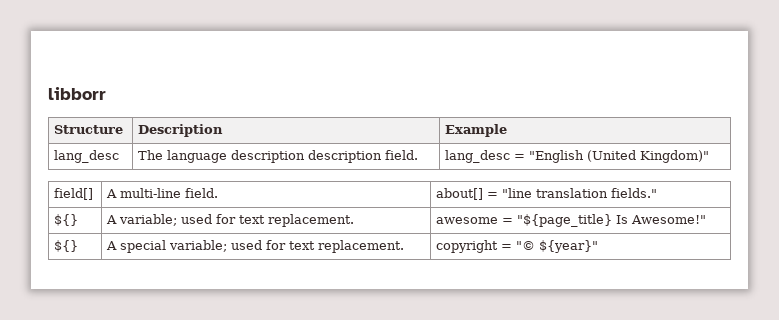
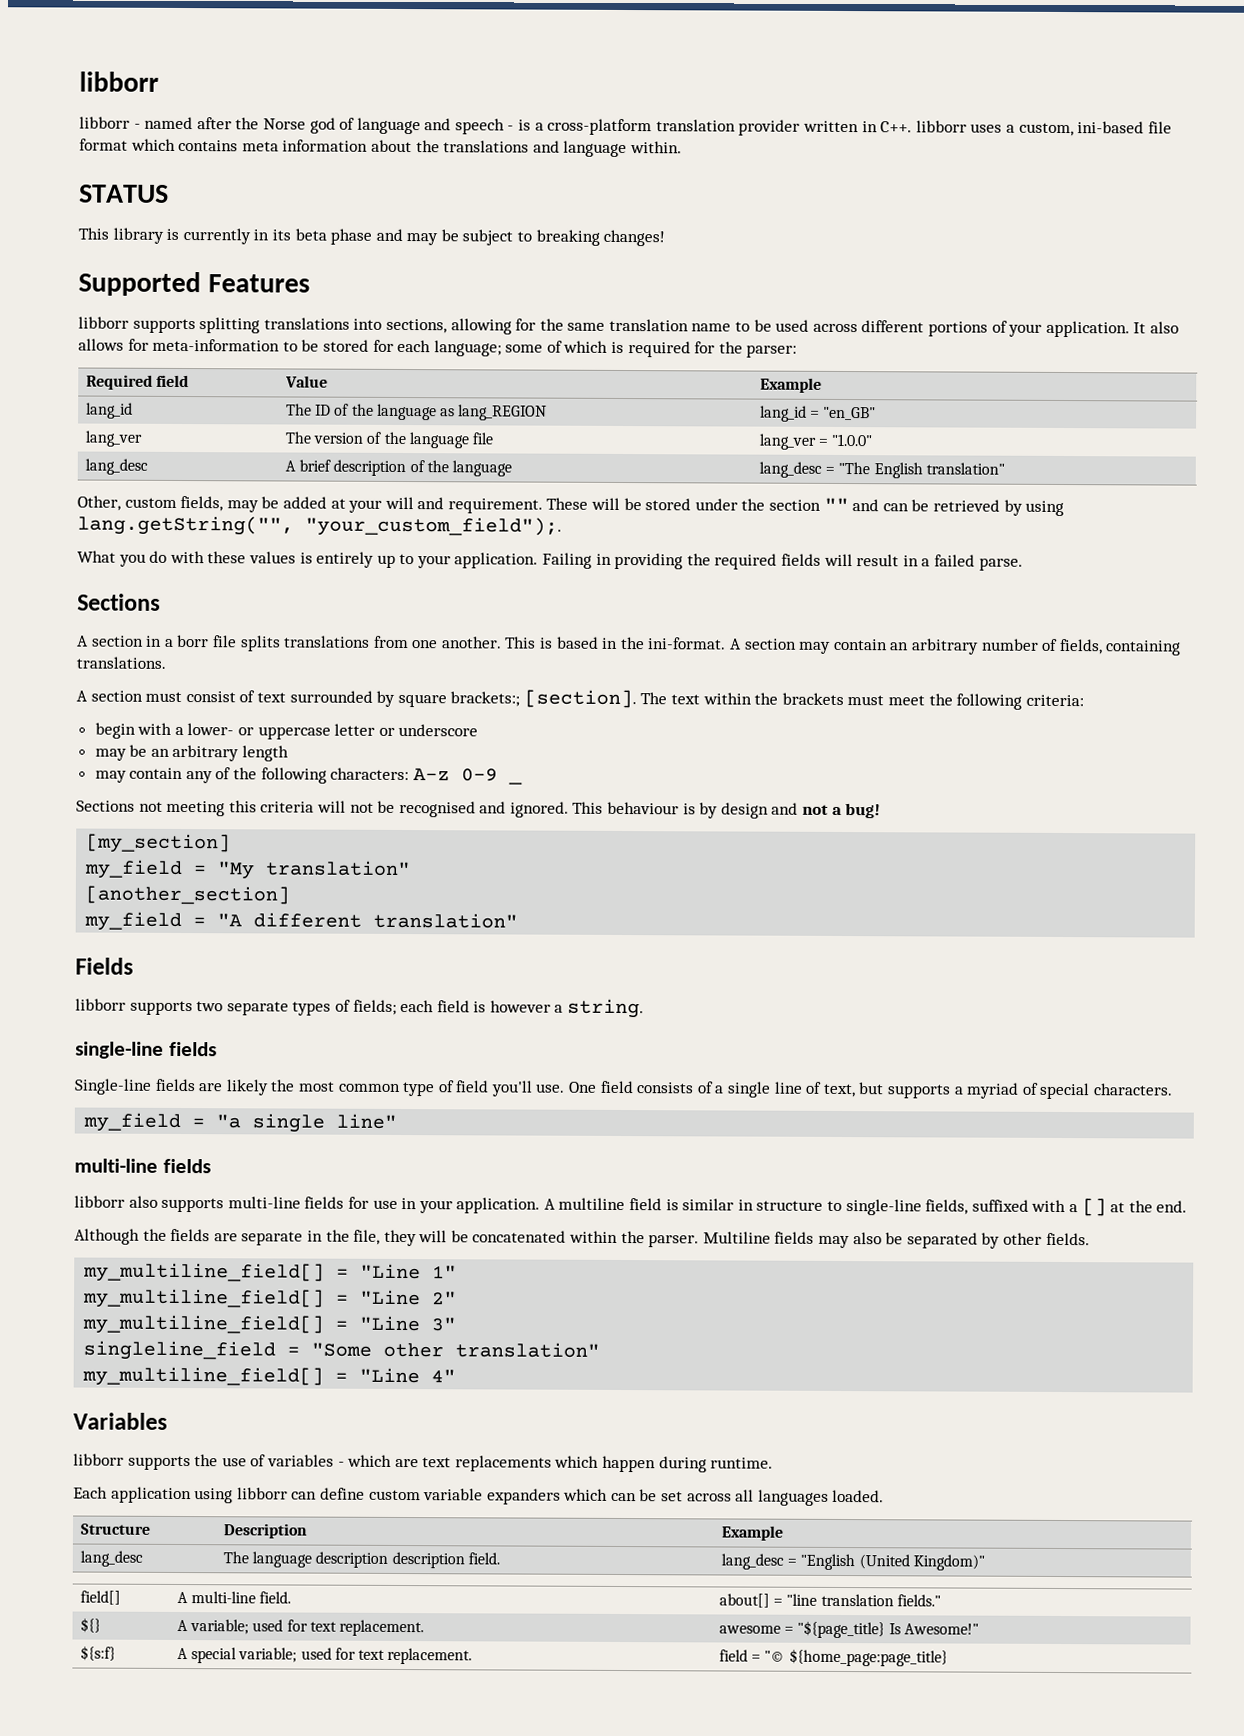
[48,87,106,100] libborr -> [79,71,159,92] [79,116,1172,137] [79,138,682,158] [79,184,169,203] [78,227,666,247] [78,271,310,297] [78,316,1179,338] [78,338,798,358] [86,374,190,390] [285,375,329,388] [760,377,823,393] [86,402,134,419] [286,403,548,421] [760,405,877,422] [85,430,143,447] [285,431,493,449] [759,433,873,450] [85,458,149,475] [285,459,512,477] [759,461,1005,479] [77,495,1065,517] [77,515,562,537] [77,550,1023,571] [77,593,161,611] [76,634,1182,656] [76,656,166,669] [76,689,1084,710] [94,722,479,740] [94,744,290,762] [94,767,523,785] [76,800,882,819] [86,833,232,854] [84,859,412,880] [85,885,291,905] [84,911,519,932] [75,957,134,975] [75,998,645,1019] [75,1041,217,1059] [74,1078,1173,1100] [83,1112,398,1133] [74,1158,211,1174] [74,1195,1188,1217] [74,1228,1090,1249] [83,1262,458,1283] [82,1288,458,1309] [82,1314,457,1335] [83,1340,601,1361] [82,1366,457,1387] [73,1412,168,1430] [73,1453,774,1473] [73,1486,885,1506] libborr // libborr - named after the Norse god of language and speech - is a cross-platform translation provider written in C++. libborr uses a custom, ini-based file format which contains meta information about the translations and language within. // STATUS // This library is currently in its beta phase and may be subject to breaking changes! // Supported Features // libborr supports splitting translations into sections, allowing for the same translation name to be used across different portions of your application. It also allows for meta-information to be stored for each language; some of which is required for the parser: // Required field | Value | Example // lang_id | The ID of the language as lang_REGION | lang_id = "en_GB" // lang_ver | The version of the language file | lang_ver = "1.0.0" // lang_desc | A brief description of the language | lang_desc = "The English translation" // Other, custom fields, may be added at your will and requirement. These will be stored under the section "" and can be retrieved by using lang.getString("", "your_custom_field");. // What you do with these values is entirely up to your application. Failing in providing the required fields will result in a failed parse. // Sections // A section in a borr file splits translations from one another. This is based in the ini-format. A section may contain an arbitrary number of fields, containing translations. // A section must consist of text surrounded by square brackets:; [section]. The text within the brackets must meet the following criteria: // begin with a lower- or uppercase letter or underscore // may be an arbitrary length // may contain any of the following characters: A-z 0-9 _ // Sections not meeting this criteria will not be recognised and ignored. This behaviour is by design and not a bug! // [my_section] // my_field = "My translation" // [another_section] // my_field = "A different translation" // Fields // libborr supports two separate types of fields; each field is however a string. // single-line fields // Single-line fields are likely the most common type of field you'll use. One field consists of a single line of text, but supports a myriad of special characters. // my_field = "a single line" // multi-line fields // libborr also supports multi-line fields for use in your application. A multiline field is similar in structure to single-line fields, suffixed with a [] at the end. // Although the fields are separate in the file, they will be concatenated within the parser. Multiline fields may also be separated by other fields. // my_multiline_field[] = "Line 1" // my_multiline_field[] = "Line 2" // my_multiline_field[] = "Line 3" // singleline_field = "Some other translation" // my_multiline_field[] = "Line 4" // Variables // libborr supports the use of variables - which are text replacements which happen during runtime. // Each application using libborr can define custom variable expanders which can be set across all languages loaded.
[53,240,78,252] ${} -> [80,1645,117,1661] ${s:f}
[435,240,498,253] copyright -> [719,1649,749,1662] field
[538,240,598,253] ${year}" -> [788,1648,948,1667] ${home_page:page_title}

